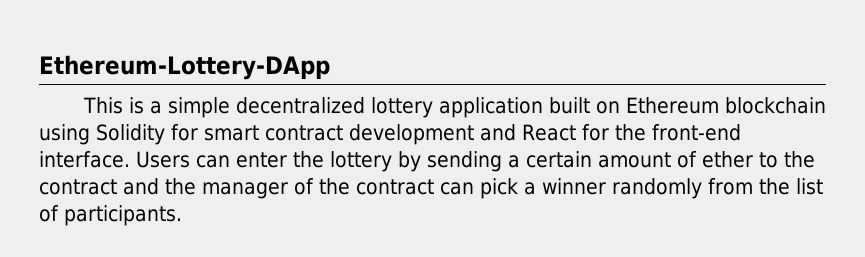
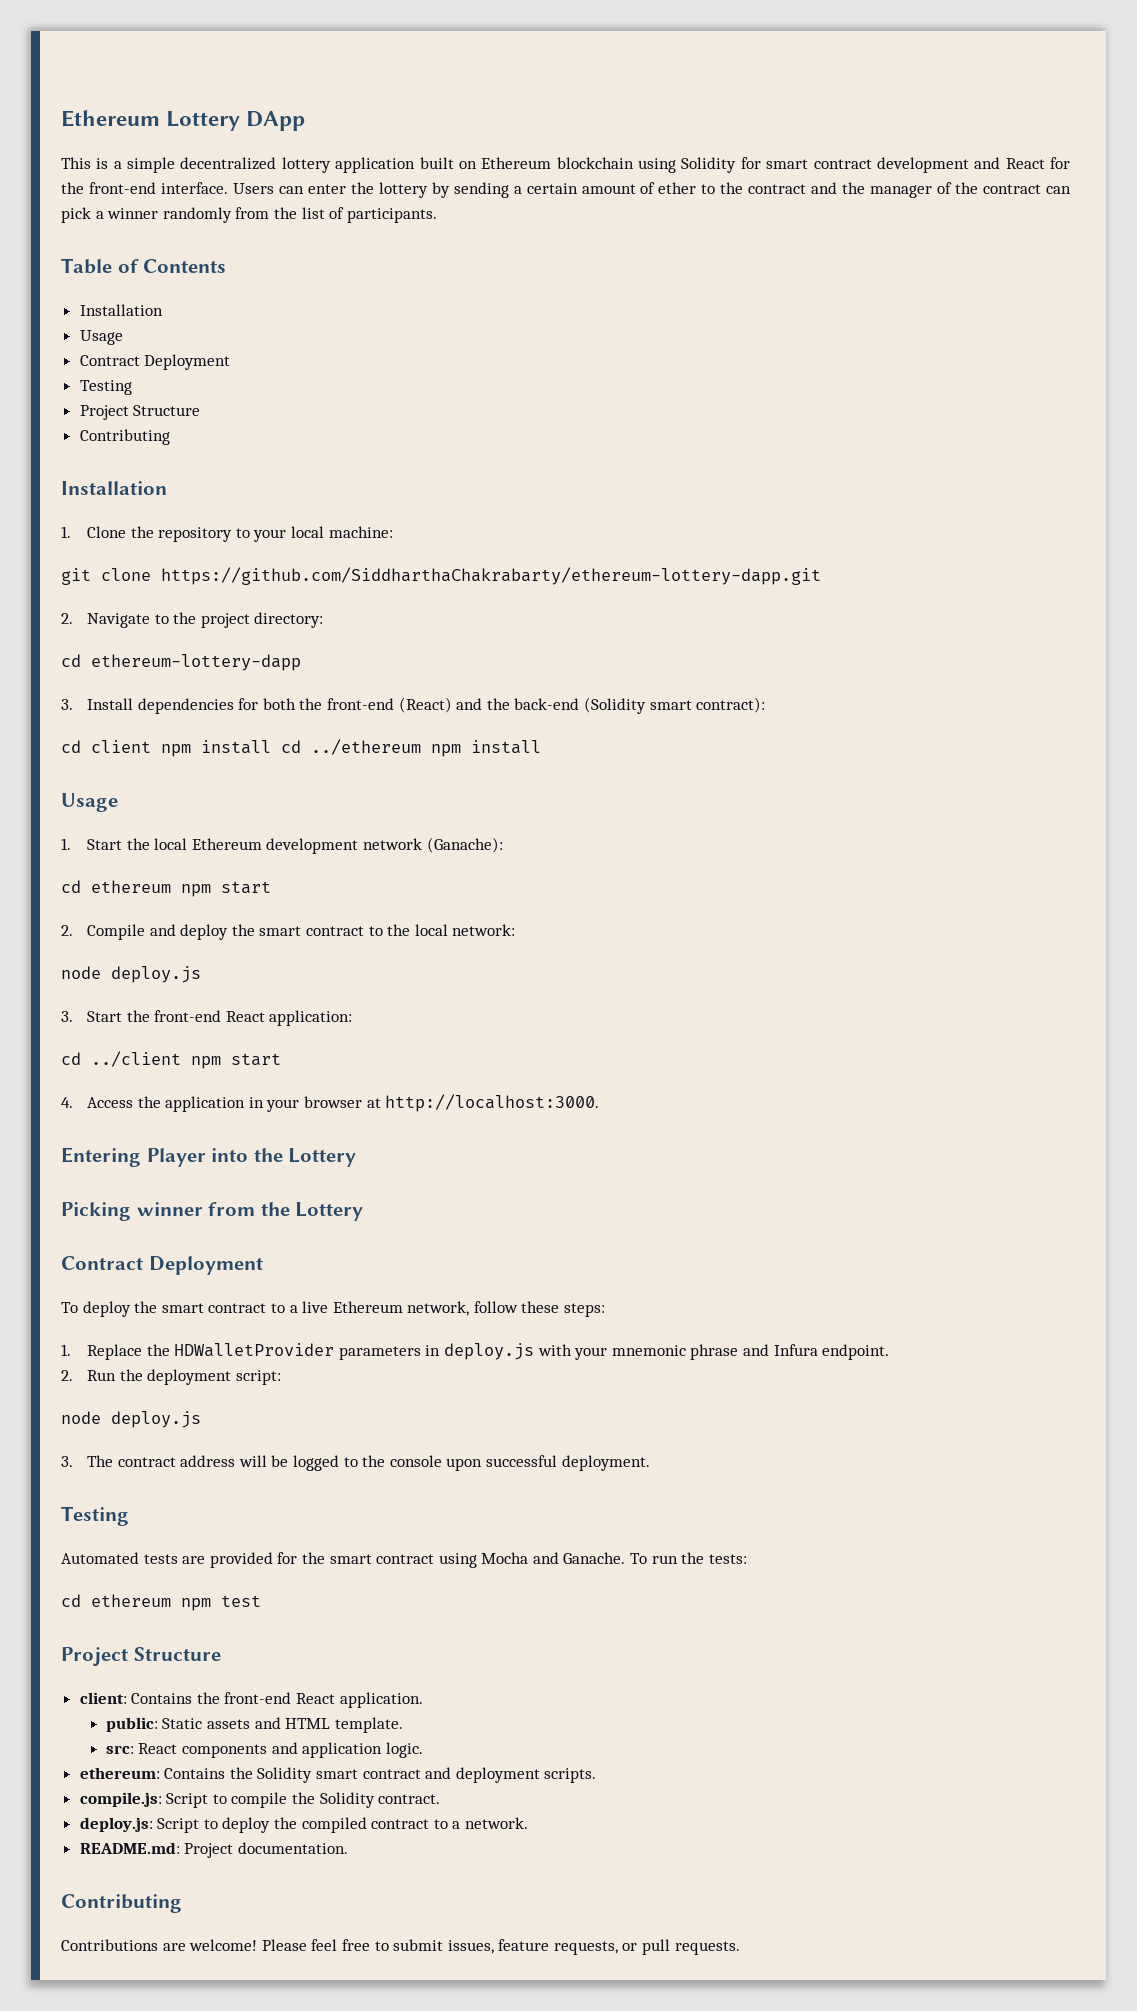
[39,55,330,80] Ethereum-Lottery-DApp -> [61,110,306,131] Ethereum Lottery DApp
(182, 215) none -> [61,258,227,274] [79,304,163,316] [79,330,123,345] [79,354,231,370] [79,380,132,395] [79,405,201,420] [79,429,170,445] [61,481,167,495] [61,526,393,542] [61,567,821,585] [61,612,324,628] [61,654,301,671] [61,697,766,714] [61,739,541,757] [61,793,118,812] [61,837,503,854] [61,880,271,897] [61,924,516,940] [61,966,201,983] [61,1010,353,1026] [61,1051,281,1069] [61,1094,600,1112] [61,1147,357,1167] [61,1202,364,1221] [61,1256,263,1275] [61,1301,606,1317] [61,1343,890,1360] [61,1369,281,1385] [61,1411,201,1428] [61,1455,650,1471] [61,1506,129,1526] [61,1552,747,1568] [61,1594,261,1611] [61,1647,221,1666] [79,1692,423,1708] [105,1717,403,1733] [105,1742,423,1758] [79,1767,597,1783] [79,1792,441,1808] [79,1817,529,1833] [79,1842,348,1858] [61,1894,182,1913] [61,1939,740,1955] // Table of Contents // Installation // Usage // Contract Deployment // Testing // Project Structure // Contributing // Installation // 1. Clone the repository to your local machine: // git clone https://github.com/SiddharthaChakrabarty/ethereum-lottery-dapp.git // 2. Navigate to the project directory: // cd ethereum-lottery-dapp // 3. Install dependencies for both the front-end (React) and the back-end (Solidity smart contract): // cd client npm install cd ../ethereum npm install // Usage // 1. Start the local Ethereum development network (Ganache): // cd ethereum npm start // 2. Compile and deploy the smart contract to the local network: // node deploy.js // 3. Start the front-end React application: // cd ../client npm start // 4. Access the application in your browser at http://localhost:3000. // Entering Player into the Lottery // Picking winner from the Lottery // Contract Deployment // To deploy the smart contract to a live Ethereum network, follow these steps: // 1. Replace the HDWalletProvider parameters in deploy.js with your mnemonic phrase and Infura endpoint. // 2. Run the deployment script: // node deploy.js // 3. The contract address will be logged to the console upon successful deployment. // Testing // Automated tests are provided for the smart contract using Mocha and Ganache. To run the tests: // cd ethereum npm test // Project Structure // client: Contains the front-end React application. // public: Static assets and HTML template. // src: React components and application logic. // ethereum: Contains the Solidity smart contract and deployment scripts. // compile.js: Script to compile the Solidity contract. // deploy.js: Script to deploy the compiled contract to a network. // README.md: Project documentation. // Contributing // Contributions are welcome! Please feel free to submit issues, feature requests, or pull requests.

